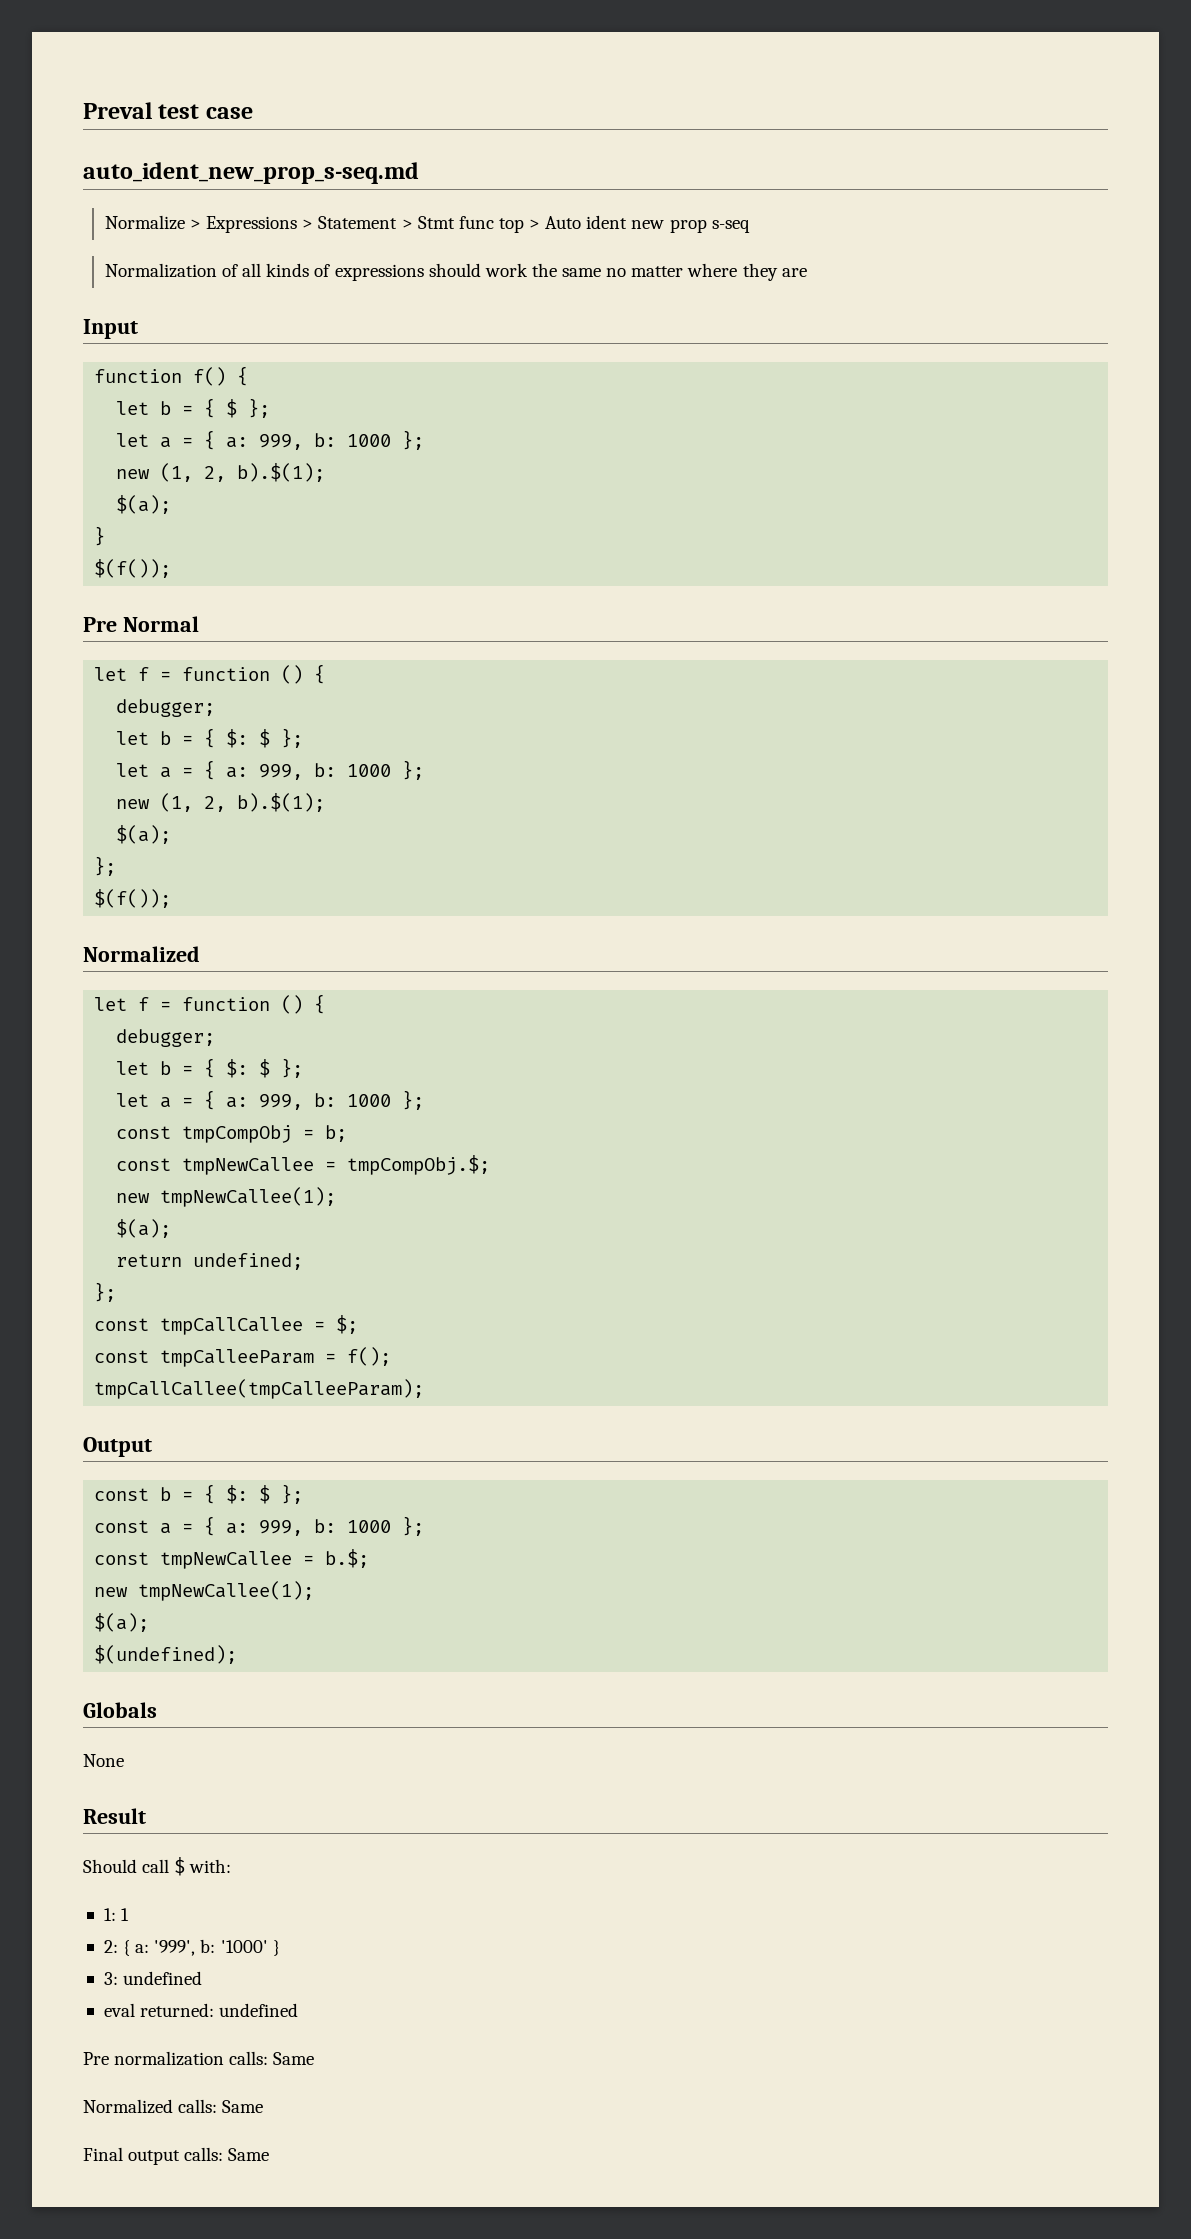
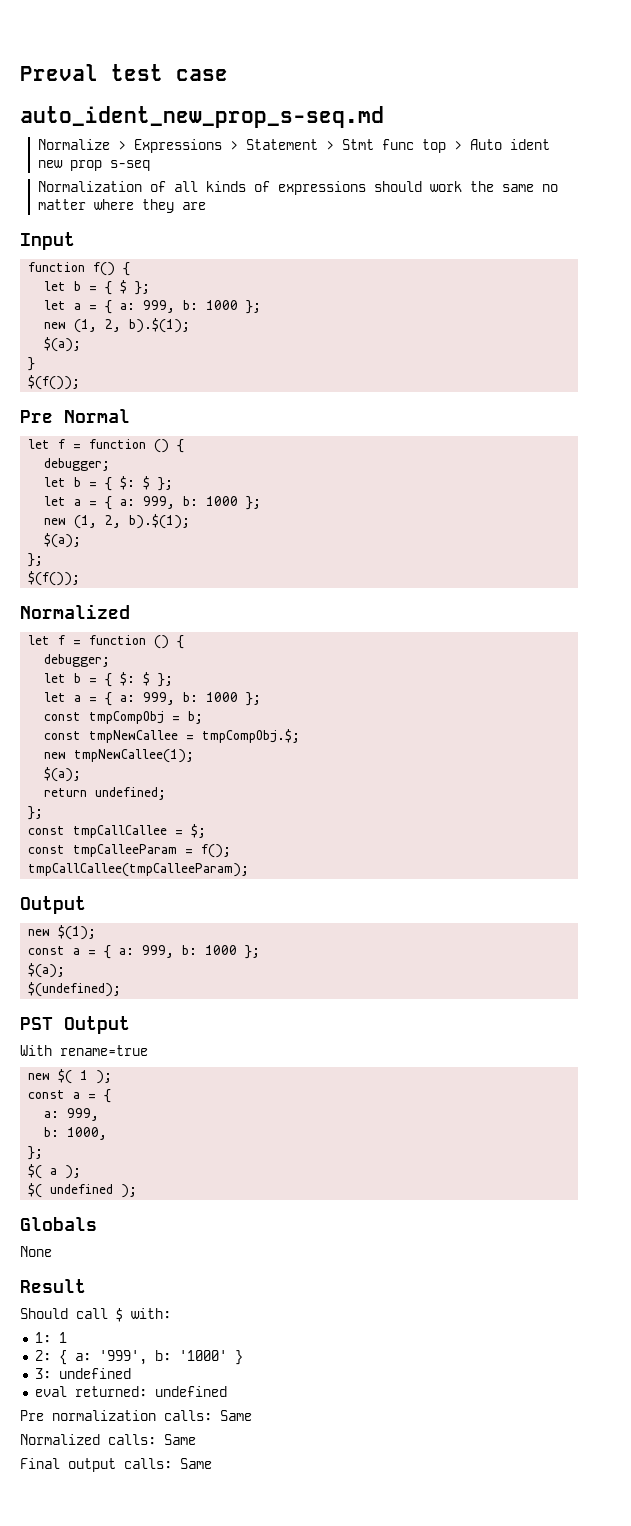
[94,1484,304,1504] const b = { $: $ }; -> [28,925,97,940] new $(1);
[94,1549,370,1569] [94,1581,315,1601] [94,1613,150,1632] [94,1645,238,1664] const tmpNewCallee = b.$; // new tmpNewCallee(1); // $(a); // $(undefined); -> [28,963,66,978] [28,982,122,997] [20,1016,130,1034] [20,1045,148,1056] [28,1069,113,1084] [28,1089,112,1103] [44,1108,100,1121] [44,1127,108,1140] [28,1146,44,1160] [28,1164,82,1179] [28,1183,138,1198] $(a); // $(undefined); // PST Output // With rename=true // new $( 1 ); // const a = { // a: 999, // b: 1000, // }; // $( a ); // $( undefined );

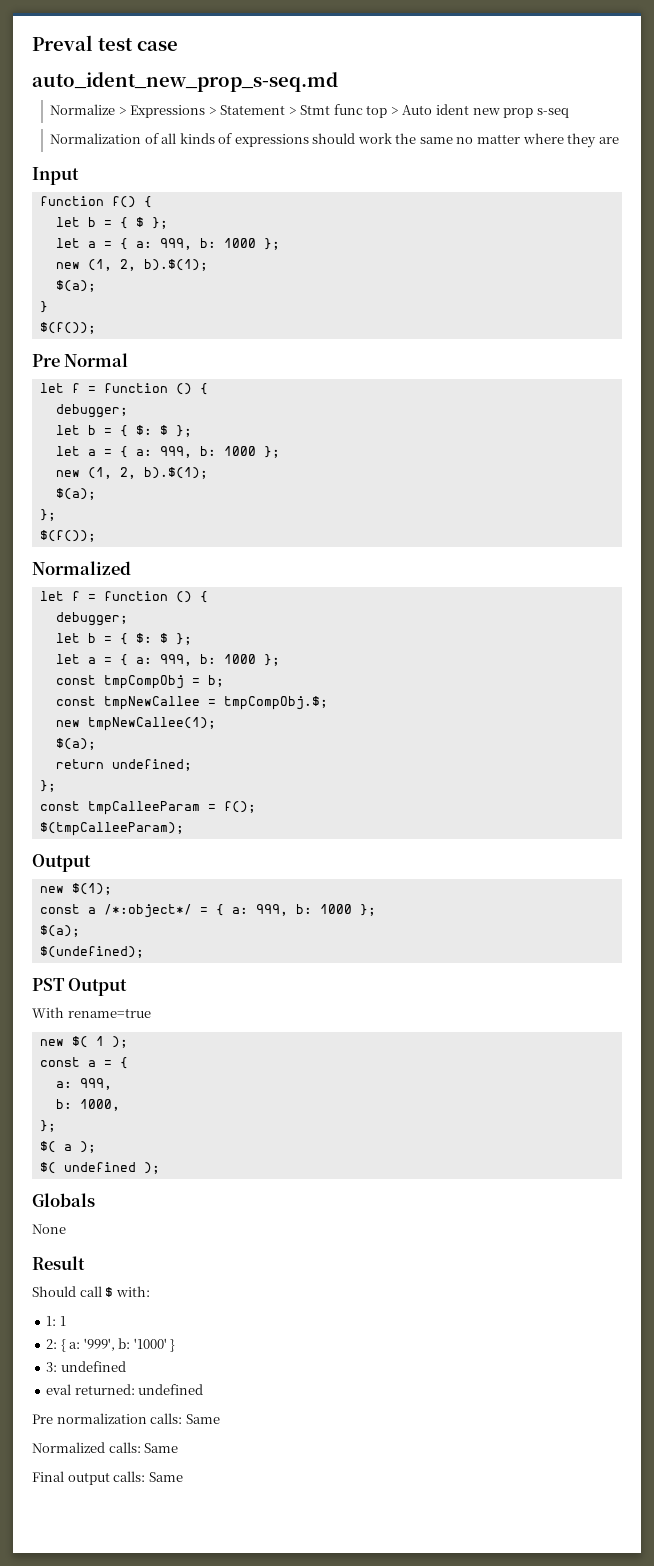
[28,824,207,838] // const tmpCallCallee = $; -> (56, 786) none
[28,863,250,877] tmpCallCallee(tmpCalleeParam); -> [39,822,184,836] $(tmpCalleeParam);
(81, 951) none -> [103,904,192,918] /*:object*/

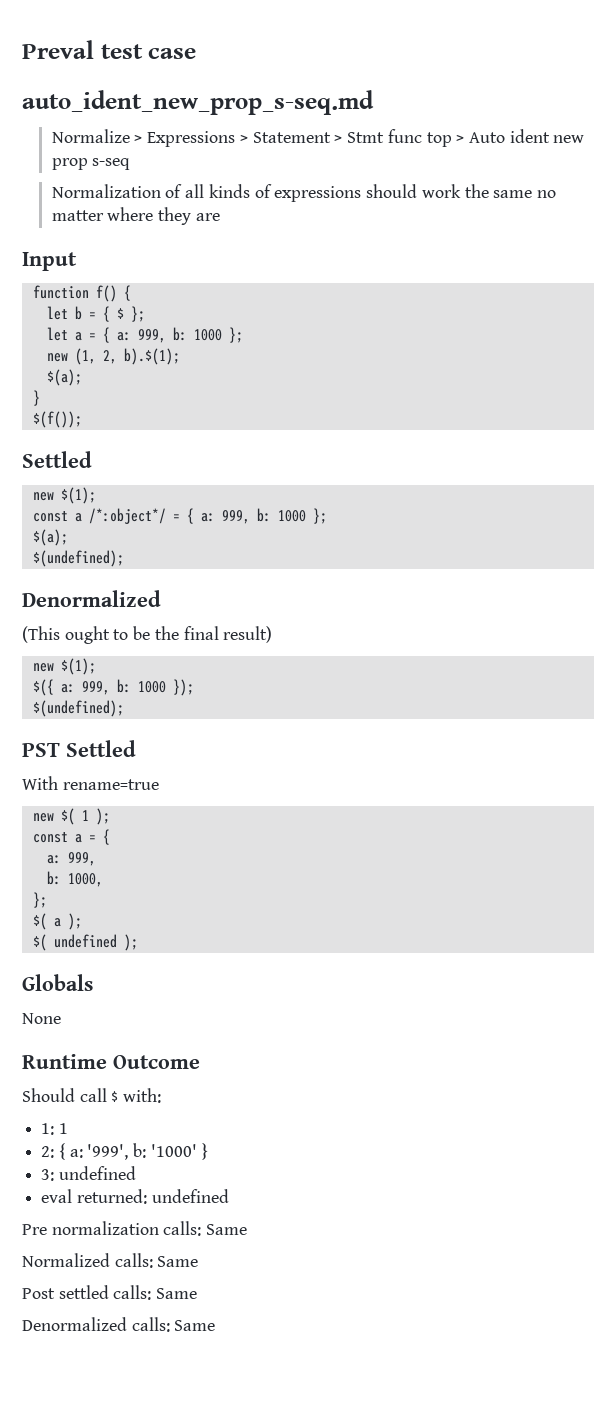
[32,353,129,367] [39,383,208,395] [55,404,128,418] [55,425,192,437] [55,446,280,458] [55,467,208,479] [55,488,96,500] [39,509,56,521] [39,530,96,542] [32,561,131,575] [39,591,208,603] [55,612,128,626] [55,633,192,645] [55,654,280,666] [55,675,224,689] [55,696,328,710] [55,717,216,731] [55,738,96,750] [55,759,192,771] [39,780,56,792] [39,801,256,815] [39,822,184,836] [32,854,91,872] Pre Normal // let f = function () { // debugger; // let b = { $: $ }; // let a = { a: 999, b: 1000 }; // new (1, 2, b).$(1); // $(a); // }; // $(f()); // Normalized // let f = function () { // debugger; // let b = { $: $ }; // let a = { a: 999, b: 1000 }; // const tmpCompObj = b; // const tmpNewCallee = tmpCompObj.$; // new tmpNewCallee(1); // $(a); // return undefined; // }; // const tmpCalleeParam = f(); // $(tmpCalleeParam); // Output -> [22,451,92,468] Settled
(144, 952) none -> [22,590,161,607] [22,626,273,644] [32,658,96,675] [32,679,194,696] [32,700,124,717] // Denormalized // (This ought to be the final result) // new $(1); // $({ a: 999, b: 1000 }); // $(undefined);
[68,978,128,996] Output -> [66,740,136,757] Settled
[32,1256,85,1270] Result -> [22,1054,200,1069] Runtime Outcome
[32,1471,183,1485] Final output calls: Same -> [22,1285,198,1300] [22,1317,216,1332] Post settled calls: Same // Denormalized calls: Same

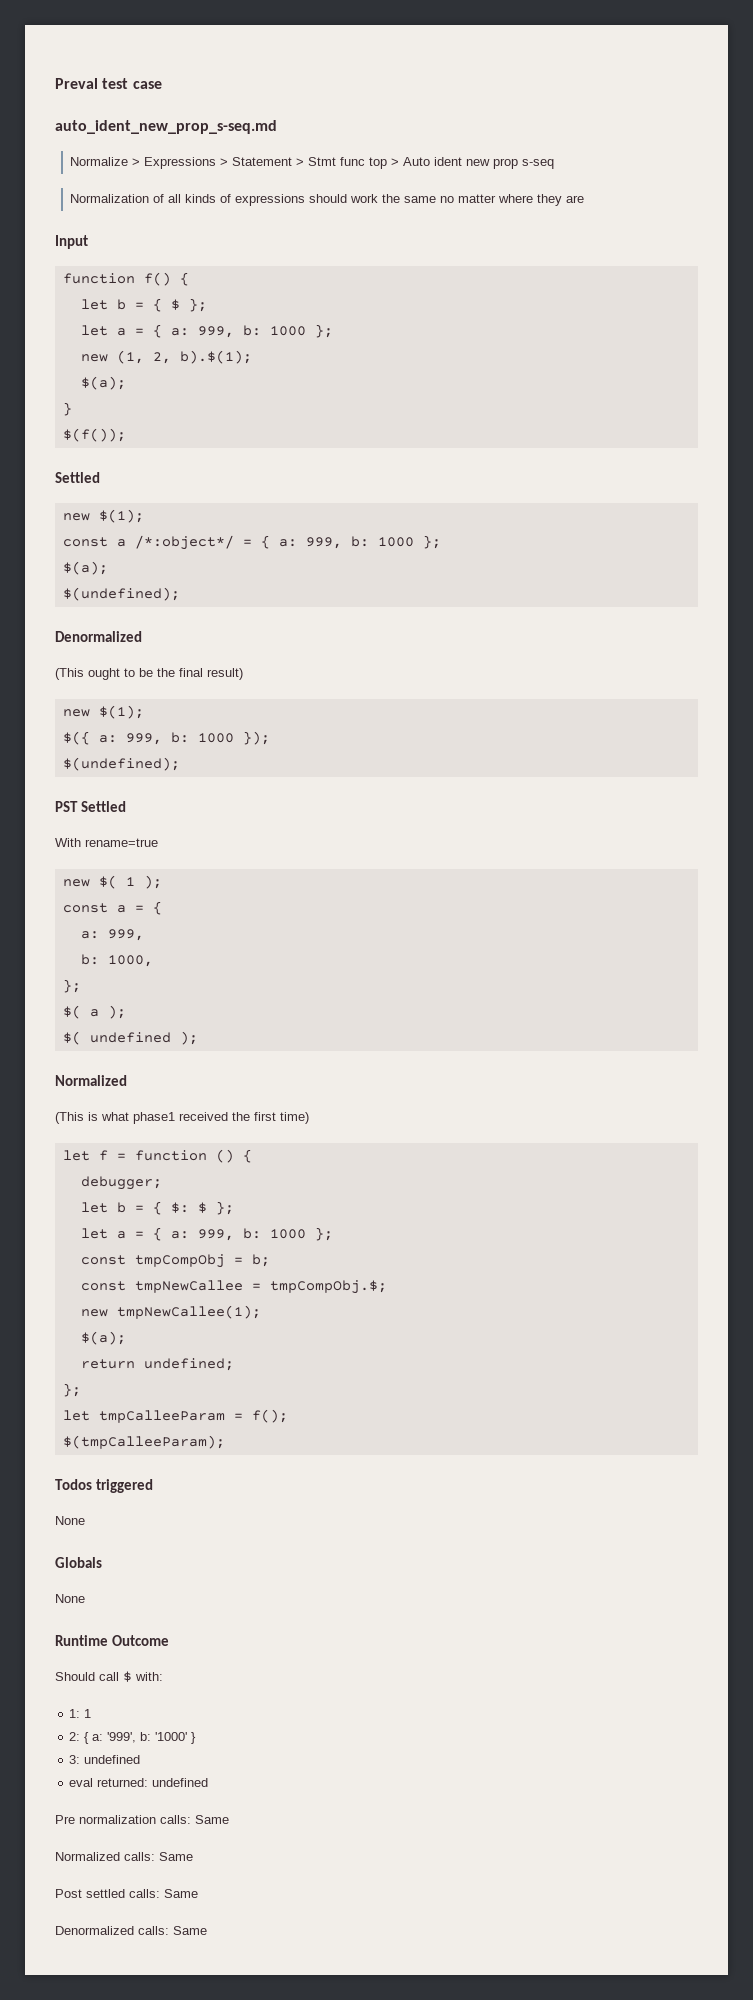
(138, 942) none -> [55,1075,127,1086] [55,1112,309,1124] [62,1149,252,1163] [80,1176,162,1190] [80,1201,234,1215] [80,1227,333,1241] [80,1254,270,1268] [80,1280,387,1294] [80,1305,261,1319] [80,1331,126,1345] [80,1358,234,1371] [62,1383,81,1397] [62,1409,288,1423] [62,1435,225,1449] [55,1479,154,1493] [55,1516,85,1525] // Normalized // (This is what phase1 received the first time) // let f = function () { // debugger; // let b = { $: $ }; // let a = { a: 999, b: 1000 }; // const tmpCompObj = b; // const tmpNewCallee = tmpCompObj.$; // new tmpNewCallee(1); // $(a); // return undefined; // }; // let tmpCalleeParam = f(); // $(tmpCalleeParam); // Todos triggered // None

